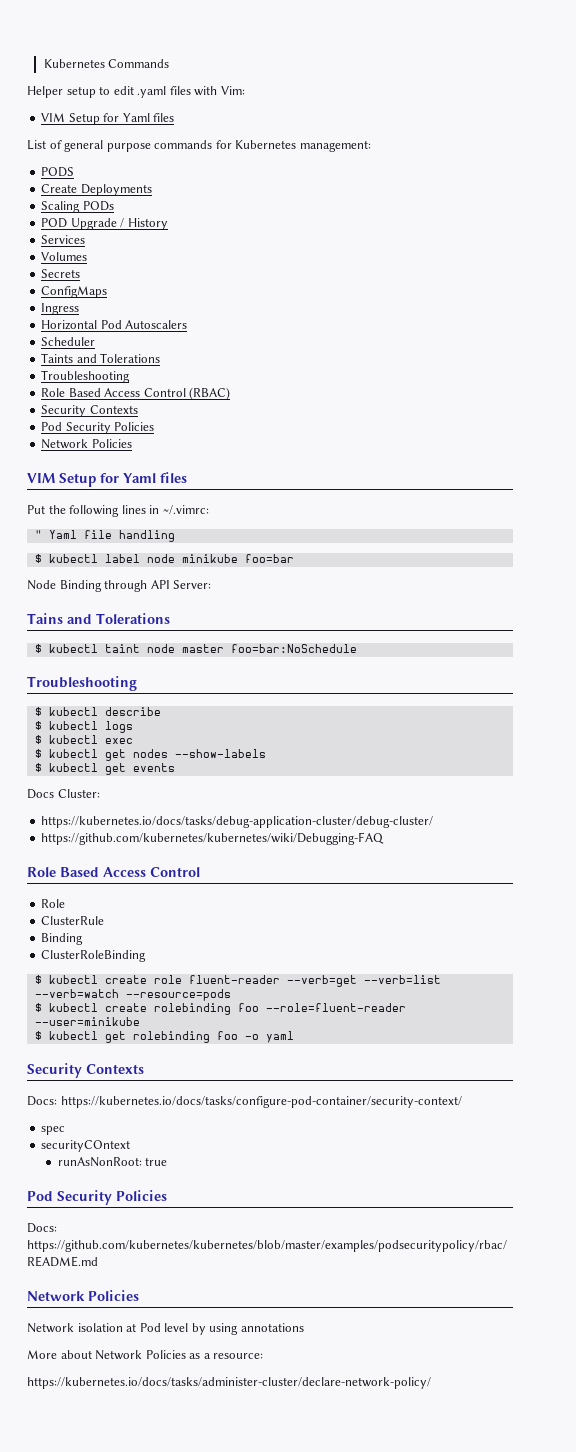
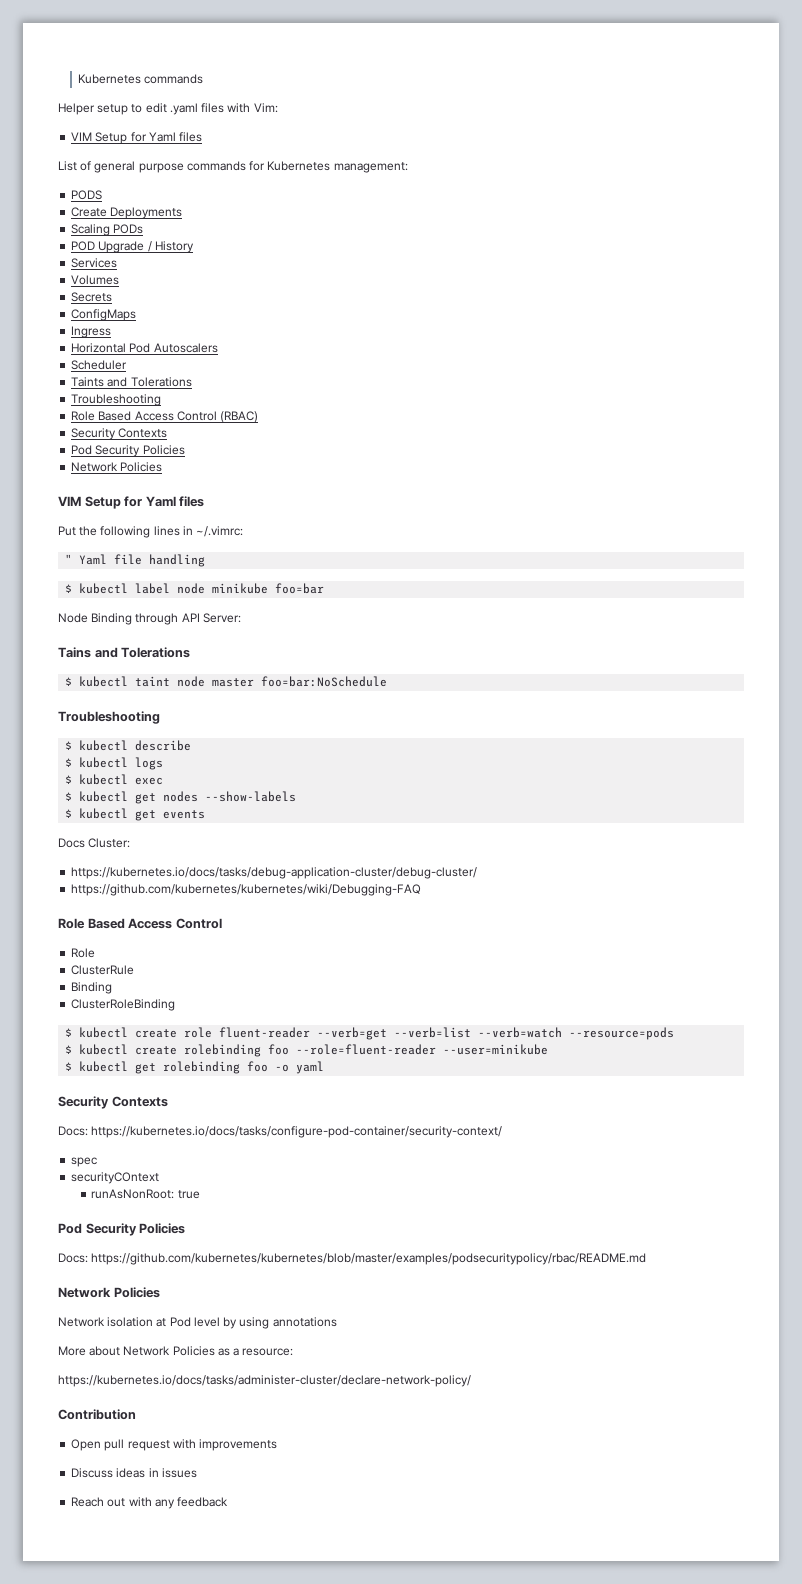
[43,59,170,68] Kubernetes Commands -> [78,74,204,84] Kubernetes commands
(431, 1383) none -> [58,1409,136,1420] [71,1439,278,1451] [71,1468,197,1478] [71,1497,229,1509] // Contribution // Open pull request with improvements // Discuss ideas in issues // Reach out with any feedback

